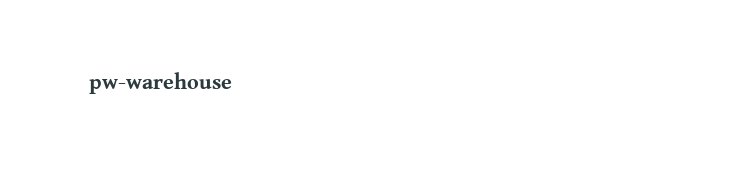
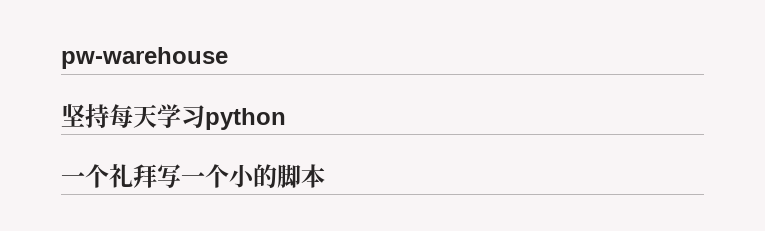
(232, 83) none -> [61,104,286,130] [61,164,325,188] // 坚持每天学习python // 一个礼拜写一个小的脚本

